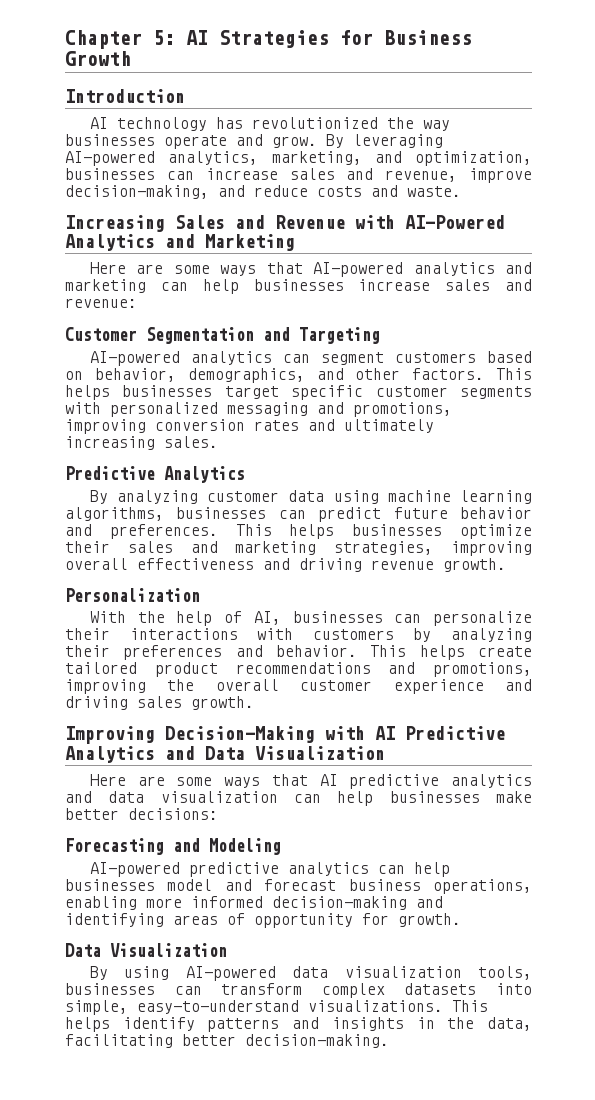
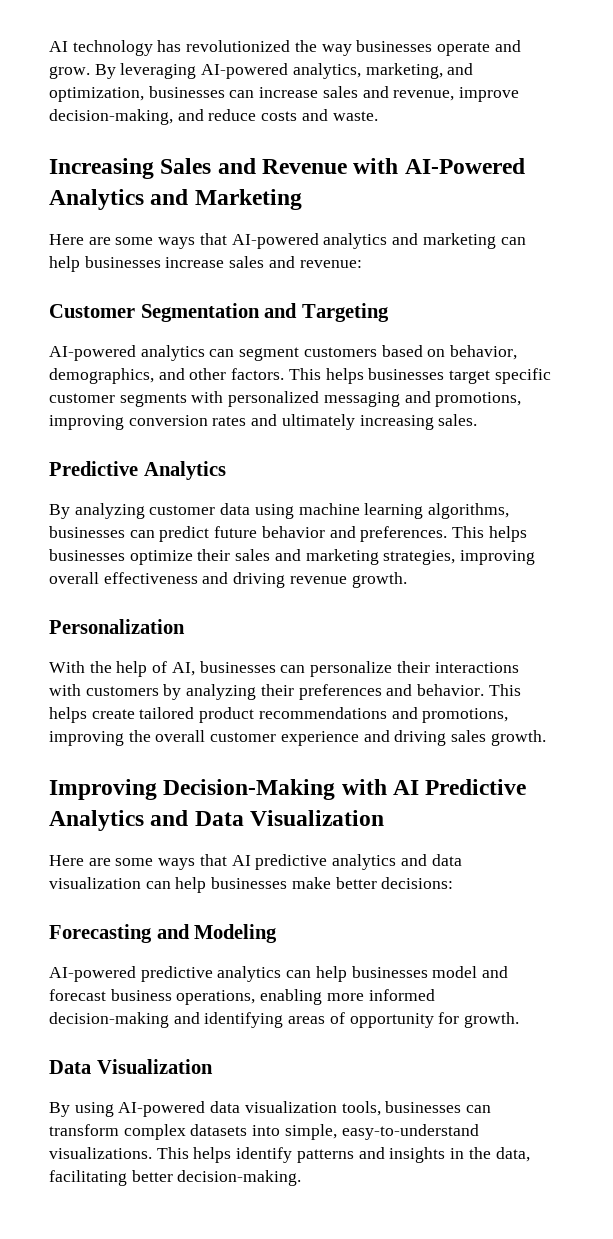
[65,30,472,49] [65,51,131,66] [65,89,185,103] Chapter 5: AI Strategies for Business Growth // Introduction // -> (49, 46) none

